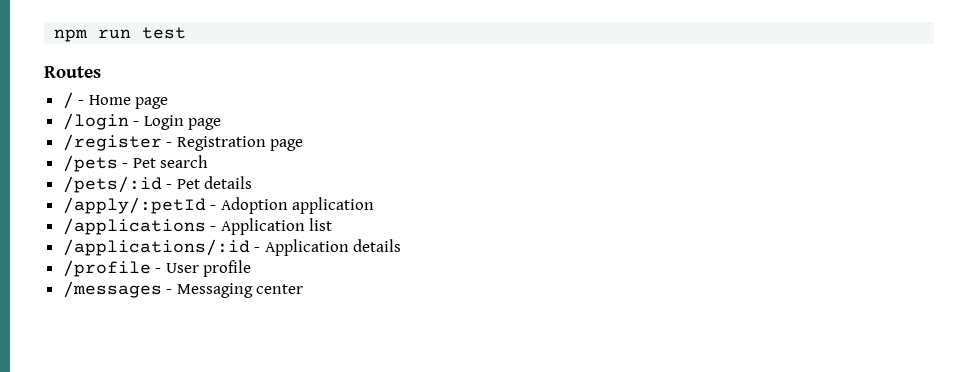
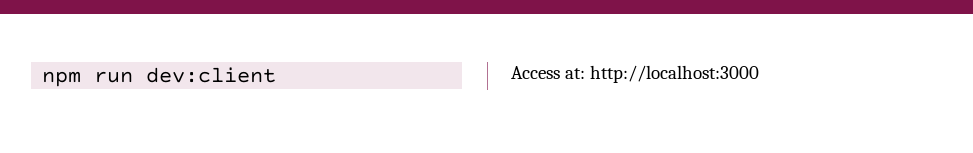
[142,27,187,39] [44,66,101,78] [62,92,169,109] [62,113,222,130] [62,134,304,151] [62,155,209,172] [62,176,253,193] [62,197,375,214] [62,218,333,235] [62,239,402,256] [62,260,252,277] [62,281,304,298] test // Routes // / - Home page // /login - Login page // /register - Registration page // /pets - Pet search // /pets/:id - Pet details // /apply/:petId - Adoption application // /applications - Application list // /applications/:id - Application details // /profile - User profile // /messages - Messaging center -> [146,67,277,83] [511,65,760,83] dev:client // Access at: http://localhost:3000

